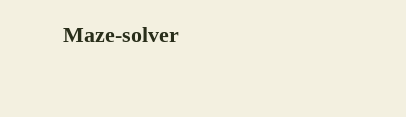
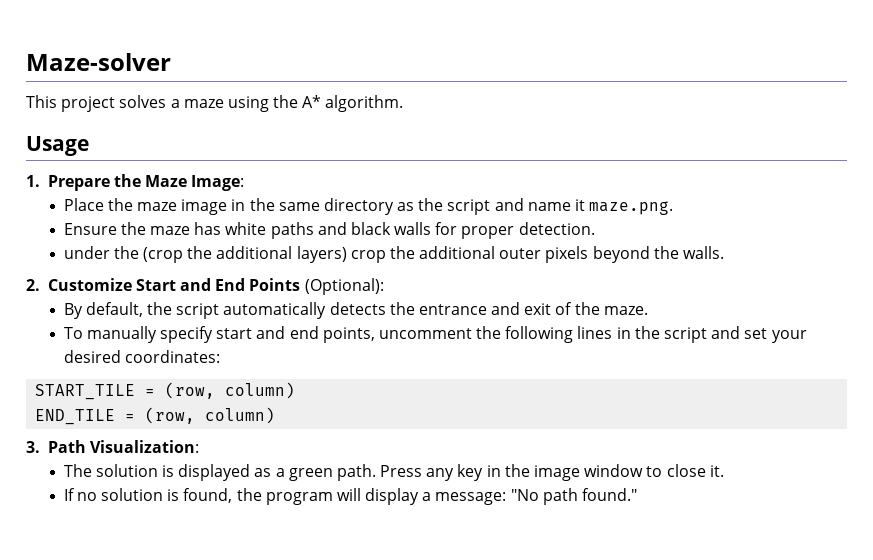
(179, 34) none -> [26,95,404,112] [26,136,89,156] [26,174,245,191] [63,198,674,215] [63,222,595,239] [63,246,725,263] [26,278,384,295] [63,302,648,319] [63,326,807,343] [63,350,220,363] [35,382,296,400] [35,407,276,425] [26,440,199,453] [63,464,724,481] [63,488,638,505] // This project solves a maze using the A* algorithm. // Usage // 1. Prepare the Maze Image: // Place the maze image in the same directory as the script and name it maze.png. // Ensure the maze has white paths and black walls for proper detection. // under the (crop the additional layers) crop the additional outer pixels beyond the walls. // 2. Customize Start and End Points (Optional): // By default, the script automatically detects the entrance and exit of the maze. // To manually specify start and end points, uncomment the following lines in the script and set your desired coordinates: // START_TILE = (row, column) // END_TILE = (row, column) // 3. Path Visualization: // The solution is displayed as a green path. Press any key in the image window to close it. // If no solution is found, the program will display a message: "No path found."

